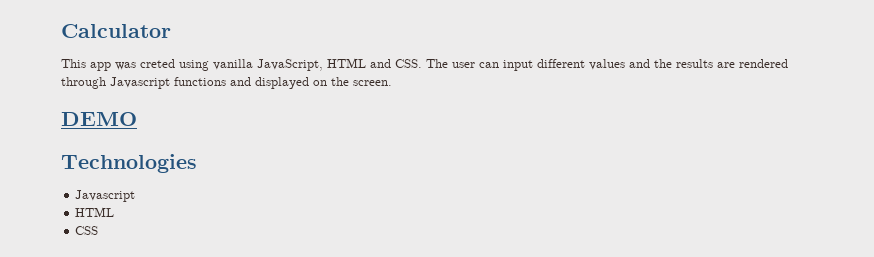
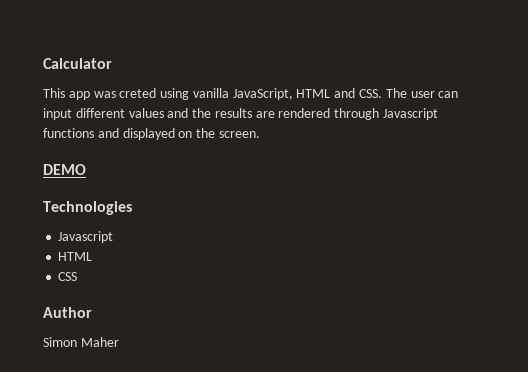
(99, 230) none -> [43,307,92,318] [43,337,119,347] // Author // Simon Maher

